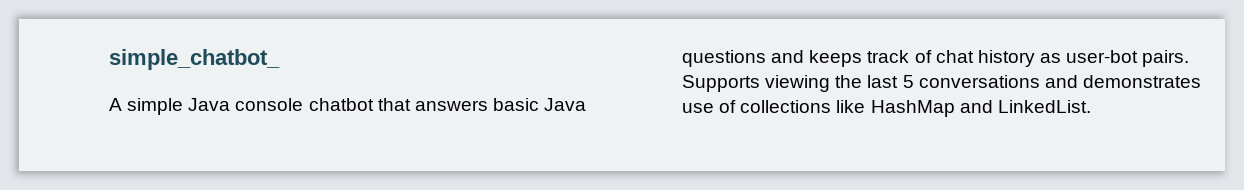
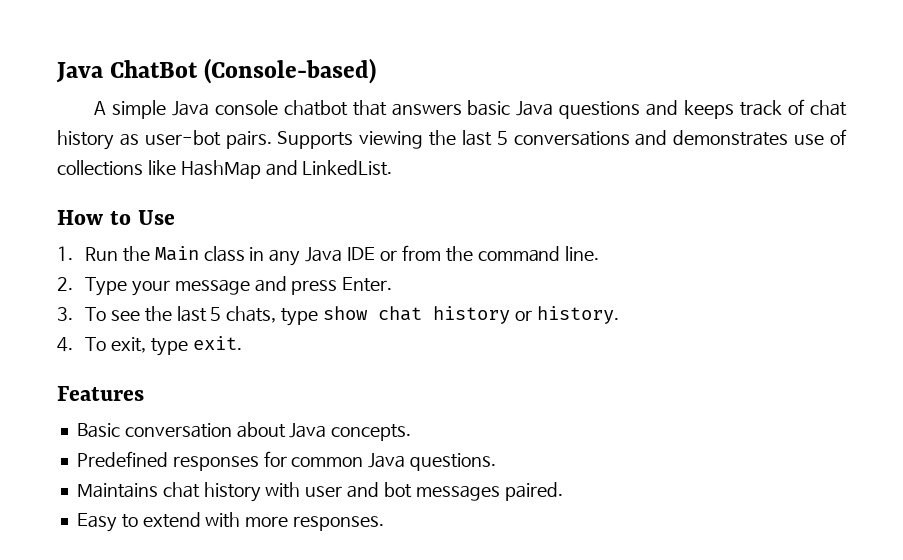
[109,49,280,70] simple_chatbot_ -> [56,58,377,84] Java ChatBot (Console-based)
(1091, 106) none -> [57,210,175,225] [57,245,600,266] [57,276,393,296] [57,306,619,326] [57,336,242,356] [57,386,144,401] [76,422,412,441] [76,451,497,471] [76,482,563,502] [76,512,385,532] // How to Use // 1. Run the Main class in any Java IDE or from the command line. // 2. Type your message and press Enter. // 3. To see the last 5 chats, type show chat history or history. // 4. To exit, type exit. // Features // Basic conversation about Java concepts. // Predefined responses for common Java questions. // Maintains chat history with user and bot messages paired. // Easy to extend with more responses.

